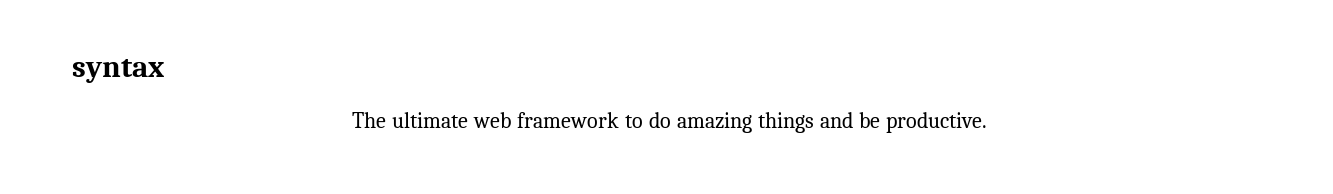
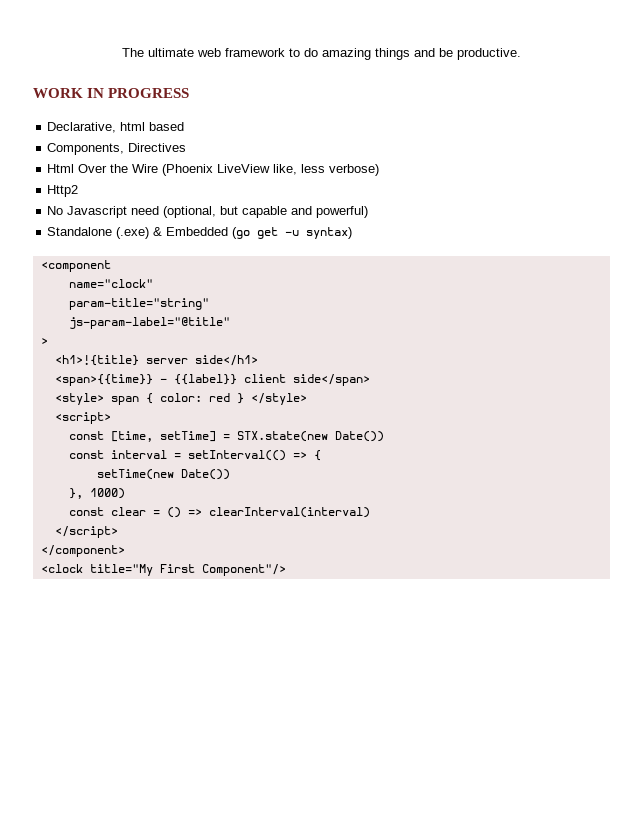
[72,59,165,83] syntax // -> (122, 52) none
(987, 122) none -> [33,88,190,98] [47,122,185,133] [47,143,187,155] [47,164,380,176] [47,185,79,197] [47,206,369,218] [47,227,353,239] [40,260,111,272] [68,279,153,288] [68,298,209,310] [68,317,230,329] [40,338,48,345] [54,355,258,366] [54,374,370,386] [54,393,307,405] [54,412,111,424] [68,431,384,442] [68,450,321,461] [96,469,230,480] [68,488,125,499] [68,507,370,518] [54,526,118,538] [40,545,125,557] [40,564,286,576] // WORK IN PROGRESS // Declarative, html based // Components, Directives // Html Over the Wire (Phoenix LiveView like, less verbose) // Http2 // No Javascript need (optional, but capable and powerful) // Standalone (.exe) & Embedded (go get -u syntax) // <component // name="clock" // param-title="string" // js-param-label="@title" // > // <h1>!{title} server side</h1> // <span>{{time}} - {{label}} client side</span> // <style> span { color: red } </style> // <script> // const [time, setTime] = STX.state(new Date()) // const interval = setInterval(() => { // setTime(new Date()) // }, 1000) // const clear = () => clearInterval(interval) // </script> // </component> // <clock title="My First Component"/>

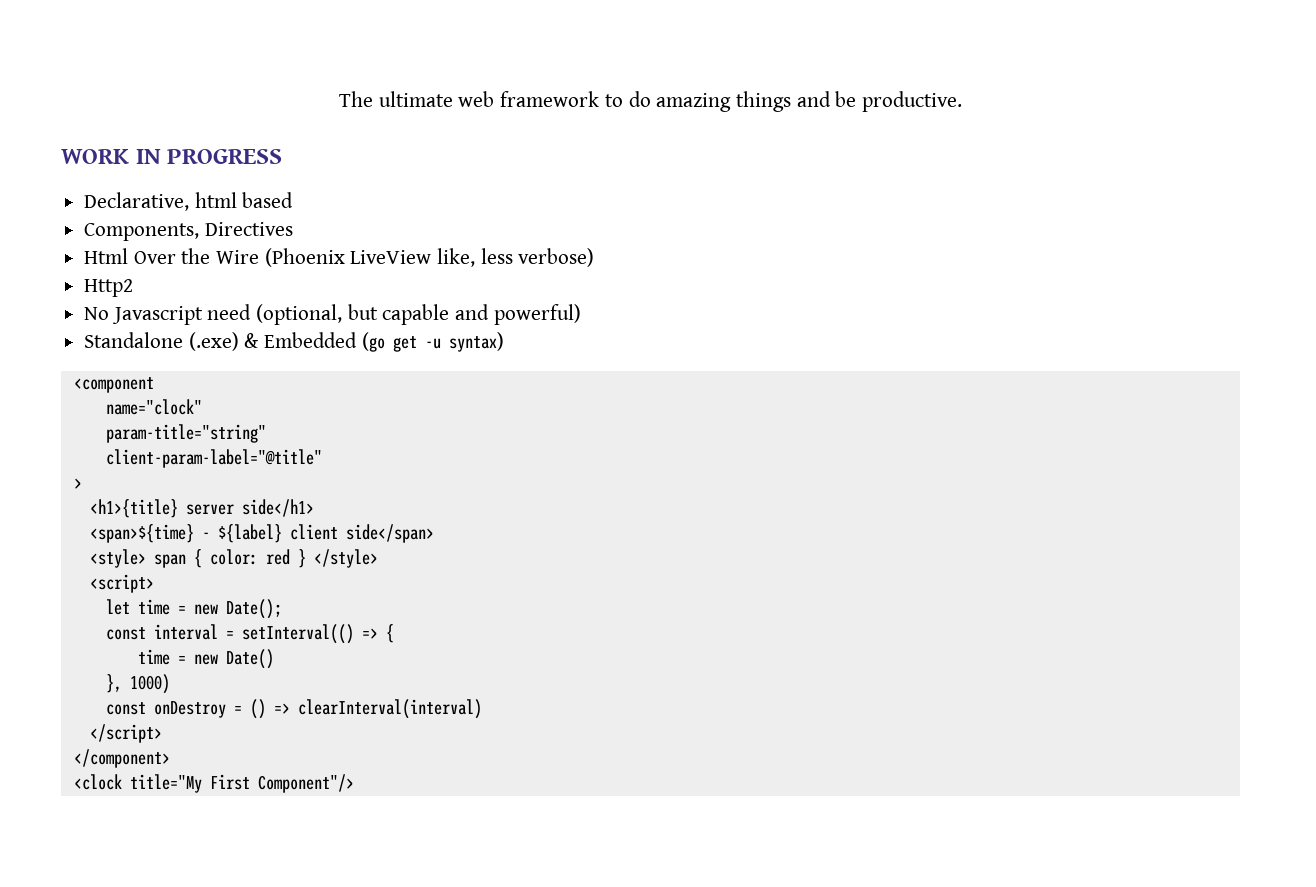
[68,317,230,329] js-param-label="@title" -> [105,449,322,468] client-param-label="@title"
[54,355,139,366] <h1>!{title} -> [89,499,178,518] <h1>{title}
[54,374,237,386] <span>{{time}} - {{label}} -> [89,524,282,543] <span>${time} - ${label}
[68,431,384,442] const [time, setTime] = STX.state(new Date()) -> [105,599,282,619] let time = new Date();
[96,469,230,480] setTime(new Date()) -> [137,649,274,669] time = new Date()
[110,507,146,516] clear -> [153,701,226,718] onDestroy

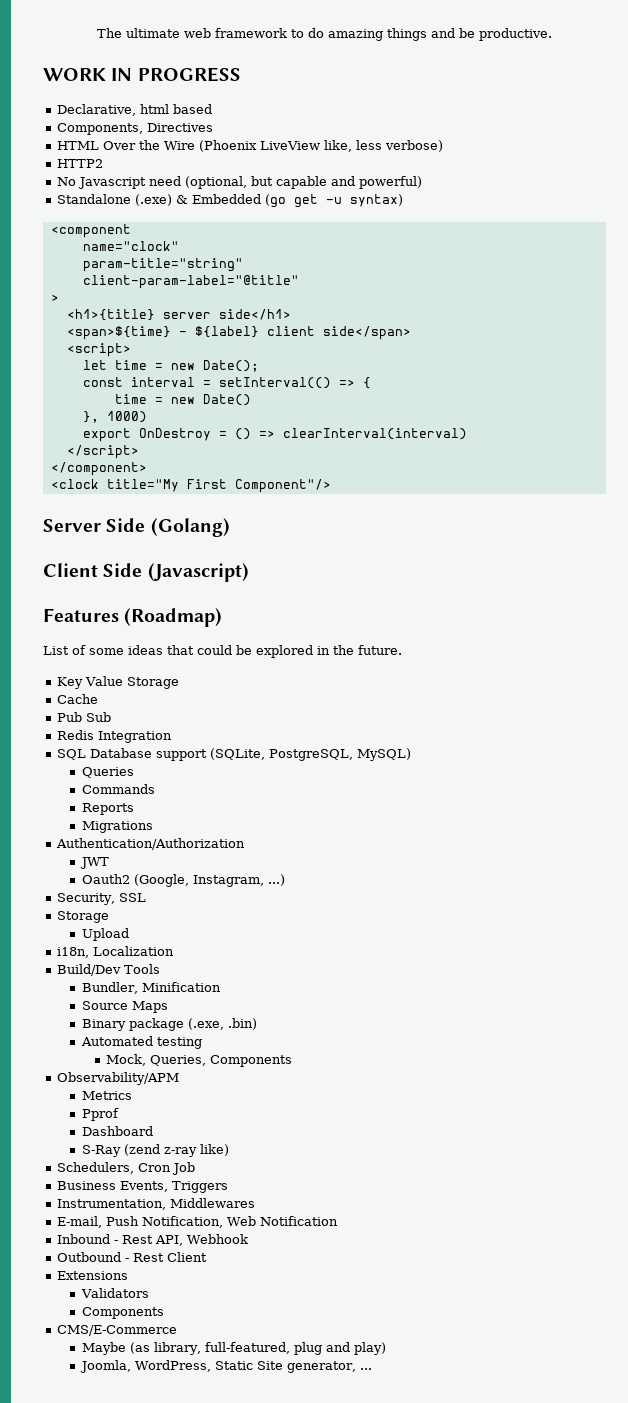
[84,248,129,264] Html -> [57,141,100,150] HTML
[84,279,134,297] Http2 -> [57,159,104,168] HTTP2
[89,549,378,568] // <style> span { color: red } </style> -> (411, 333) none
[105,701,226,718] const onDestroy -> [82,428,211,442] export OnDestroy
(354, 783) none -> [43,518,230,537] [43,563,249,582] [43,608,223,627] [43,645,402,658] [57,676,180,689] [57,694,99,704] [57,712,112,722] [57,730,173,743] [57,748,412,761] [81,767,134,778] [81,784,155,794] [81,803,134,815] [81,821,153,833] [56,838,246,850] [79,857,109,869] [81,874,285,887] [57,893,147,905] [57,911,110,923] [81,928,129,941] [57,946,175,958] [57,964,161,976] [81,982,221,994] [81,1001,168,1013] [81,1018,257,1031] [80,1036,202,1049] [106,1054,293,1067] [57,1072,180,1085] [81,1091,132,1100] [81,1108,119,1121] [81,1126,153,1136] [81,1144,229,1157] [57,1162,196,1175] [57,1181,229,1193] [57,1198,256,1210] [57,1216,339,1228] [57,1234,249,1246] [57,1252,208,1262] [57,1271,129,1280] [80,1288,149,1298] [81,1307,164,1319] [57,1325,178,1336] [81,1342,386,1355] [79,1360,372,1373] // Server Side (Golang) // Client Side (Javascript) // Features (Roadmap) // List of some ideas that could be explored in the future. // Key Value Storage // Cache // Pub Sub // Redis Integration // SQL Database support (SQLite, PostgreSQL, MySQL) // Queries // Commands // Reports // Migrations // Authentication/Authorization // JWT // Oauth2 (Google, Instagram, ...) // Security, SSL // Storage // Upload // i18n, Localization // Build/Dev Tools // Bundler, Minification // Source Maps // Binary package (.exe, .bin) // Automated testing // Mock, Queries, Components // Observability/APM // Metrics // Pprof // Dashboard // S-Ray (zend z-ray like) // Schedulers, Cron Job // Business Events, Triggers // Instrumentation, Middlewares // E-mail, Push Notification, Web Notification // Inbound - Rest API, Webhook // Outbound - Rest Client // Extensions // Validators // Components // CMS/E-Commerce // Maybe (as library, full-featured, plug and play) // Joomla, WordPress, Static Site generator, ...

